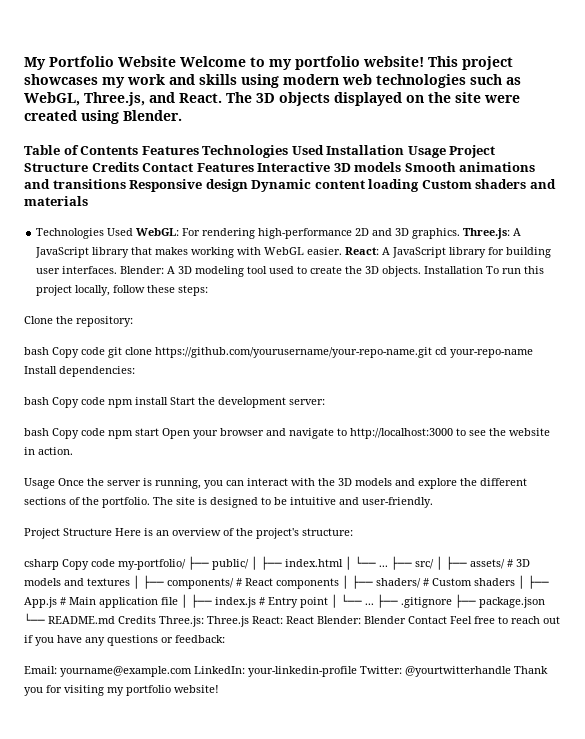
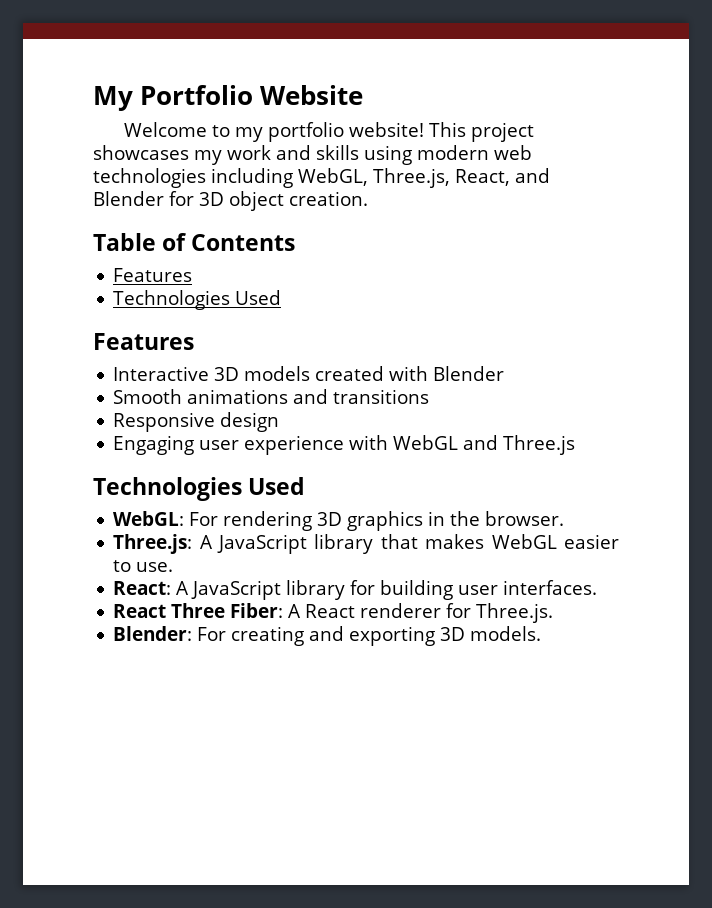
(176, 61) none -> (364, 95) //
[470,74,521,85] [24,92,520,106] [24,110,182,124] such as WebGL, Three.js, and React. The 3D objects displayed on the site were created using Blender. -> [211,168,550,188] [93,191,368,211] including WebGL, Three.js, React, and Blender for 3D object creation.
[141,145,496,158] [24,162,254,172] Features Technologies Used Installation Usage Project Structure Credits Contact Features -> [113,268,193,282] [113,290,282,310] [93,333,194,350] // Features // Technologies Used // Features //
(402, 167) none -> [315,366,505,381] created with Blender //
(126, 184) none -> (430, 396) //
[251,179,556,192] [24,196,88,206] [36,228,134,239] Dynamic content loading Custom shaders and materials // Technologies Used -> [113,435,576,455] [93,477,306,501] // Engaging user experience with WebGL and Three.js // Technologies Used //
[258,228,461,239] high-performance 2D and 3D graphics. -> [317,511,565,531] 3D graphics in the browser. //
[191,247,343,258] working with WebGL easier. -> [491,534,619,549] [113,560,174,572] WebGL easier to use. //
[120,266,545,277] [36,285,209,296] [24,316,133,327] [24,347,533,358] [24,366,135,377] [24,397,325,408] [24,428,550,439] [24,447,73,455] [24,478,527,489] [24,497,433,508] [24,528,353,539] [24,556,530,570] [24,575,549,589] [24,594,545,608] [24,613,560,627] [24,635,225,646] [24,666,548,677] [24,685,219,696] Blender: A 3D modeling tool used to create the 3D objects. Installation To run this project locally, follow these steps: // Clone the repository: // bash Copy code git clone https://github.com/yourusername/your-repo-name.git cd your-repo-name Install dependencies: // bash Copy code npm install Start the development server: // bash Copy code npm start Open your browser and navigate to http://localhost:3000 to see the website in action. // Usage Once the server is running, you can interact with the 3D models and explore the different sections of the portfolio. The site is designed to be intuitive and user-friendly. // Project Structure Here is an overview of the project's structure: // csharp Copy code my-portfolio/ ├── public/ │ ├── index.html │ └── ... ├── src/ │ ├── assets/ # 3D models and textures │ ├── components/ # React components │ ├── shaders/ # Custom shaders │ ├── App.js # Main application file │ ├── index.js # Entry point │ └── ... ├── .gitignore ├── package.json └── README.md Credits Three.js: Three.js React: React Blender: Blender Contact Feel free to reach out if you have any questions or feedback: // Email: yourname@example.com LinkedIn: your-linkedin-profile Twitter: @yourtwitterhandle Thank you for visiting my portfolio website! -> [113,603,554,623] [113,626,542,646] // React Three Fiber: A React renderer for Three.js. // Blender: For creating and exporting 3D models.

